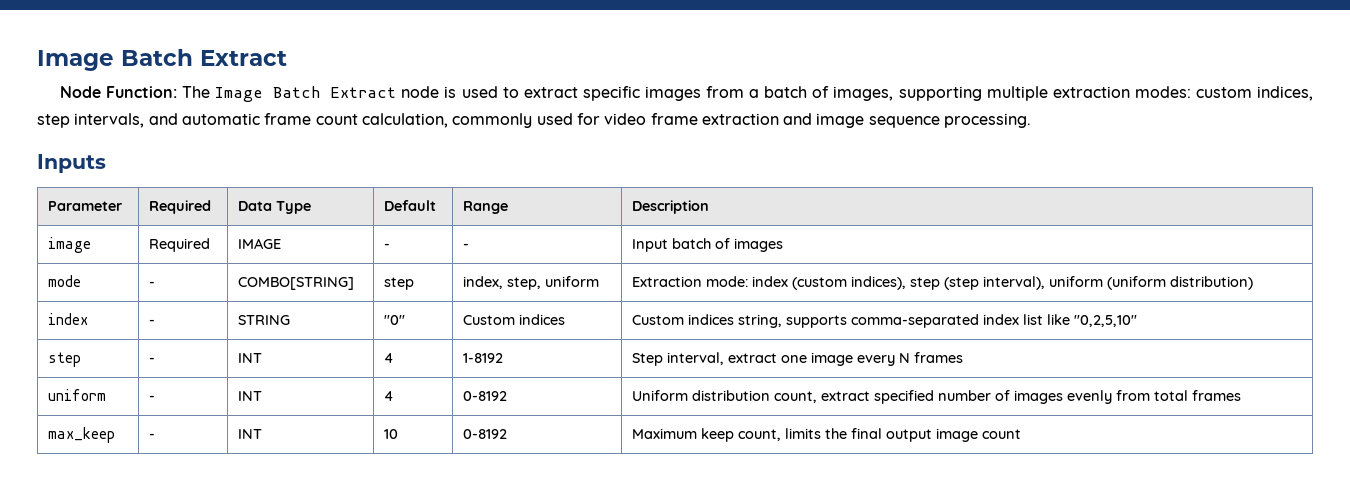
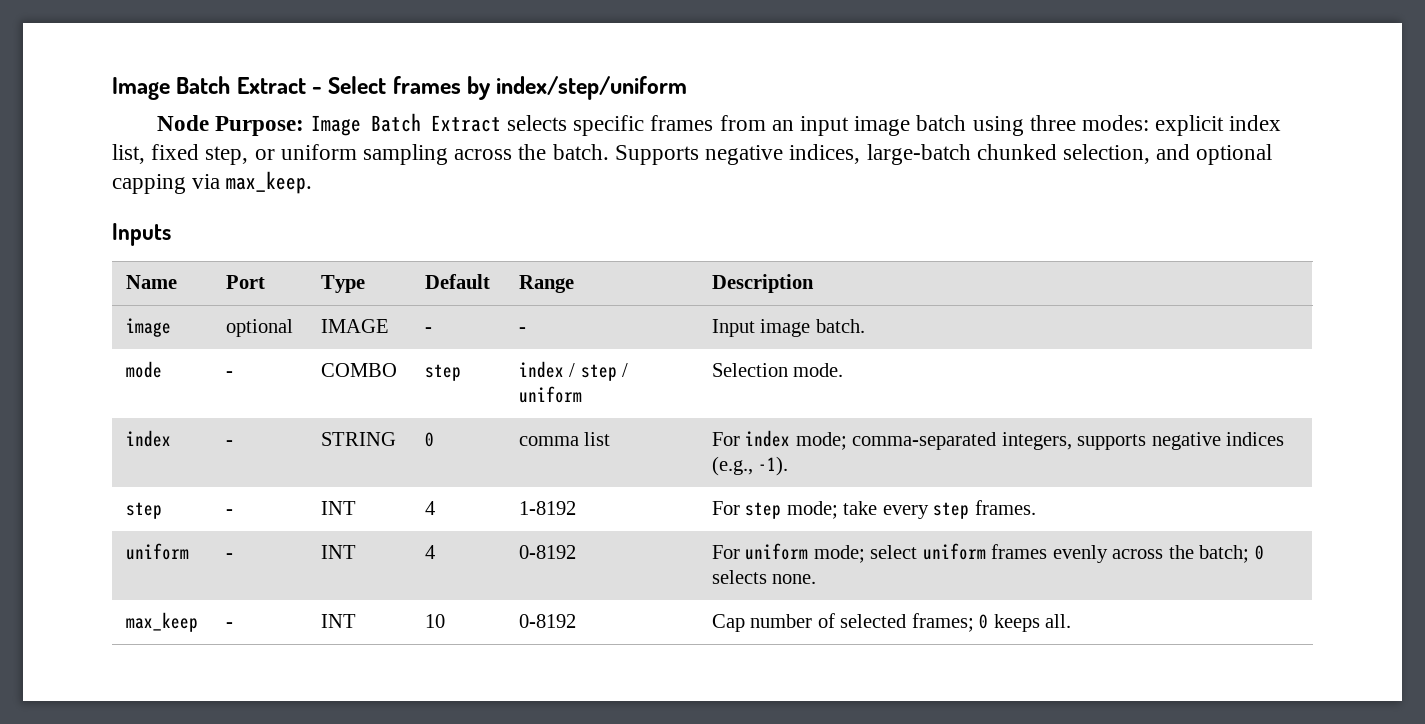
[37,49,287,71] Image Batch Extract -> [112,76,688,100] Image Batch Extract - Select frames by index/step/uniform
[105,86,1314,102] [37,113,1032,128] [37,154,106,173] [47,201,122,211] [148,200,211,214] [237,201,272,211] Function: The Image Batch Extract node is used to extract specific images from a batch of images, supporting multiple extraction modes: custom indices, step intervals, and automatic frame count calculation, commonly used for video frame extraction and image sequence processing. // Inputs // Parameter | Required | Data -> [215,113,1282,136] [112,144,1273,165] [112,171,313,194] [112,223,171,246] [125,275,177,289] [225,275,265,289] Purpose: Image Batch Extract selects specific frames from an input image batch using three modes: explicit index list, fixed step, or uniform sampling across the batch. Supports negative indices, large-batch chunked selection, and optional capping via max_keep. // Inputs // Name | Port |
[148,238,210,252] Required -> [225,319,293,337] optional
[671,238,783,252] batch of images -> [760,319,865,337] image batch.
[237,277,354,290] [383,277,414,290] [462,276,599,290] [631,276,1253,290] [47,313,88,325] [148,319,155,325] [237,315,290,325] [383,315,405,325] [462,314,565,325] [631,314,1137,328] COMBO[STRING] | step | index, step, uniform | Extraction mode: index (custom indices), step (step interval), uniform (uniform distribution) // index | - | STRING | "0" | Custom indices | Custom indices string, supports comma-separated index list like "0,2,5,10" -> [320,363,397,377] [424,364,461,381] [518,361,629,381] [518,386,582,403] [711,363,844,377] [125,430,171,447] [225,440,233,446] [320,432,396,446] [424,432,434,447] [518,432,611,446] [711,430,1285,450] [711,456,789,476] COMBO | step | index / step / uniform | Selection mode. // index | - | STRING | 0 | comma list | For index mode; comma-separated integers, supports negative indices (e.g., -1).
[631,352,963,366] Step interval, extract one image every N frames -> [711,500,1036,519] For step mode; take every step frames.
[631,390,1241,404] Uniform distribution count, extract specified number of images evenly from total frames -> [711,543,1264,563] [711,570,817,584] For uniform mode; select uniform frames evenly across the batch; 0 selects none.
[631,428,1021,442] Maximum keep count, limits the final output image count -> [711,613,1072,632] Cap number of selected frames; 0 keeps all.

